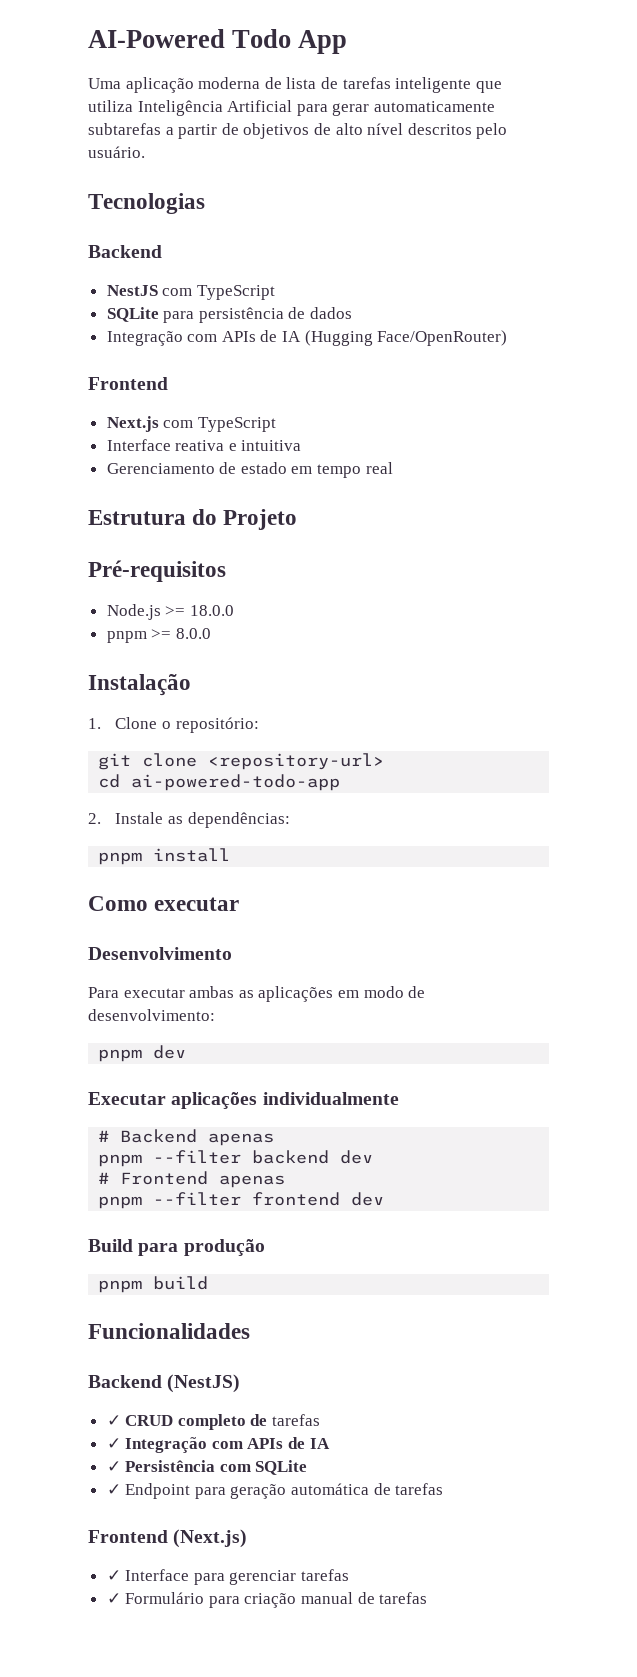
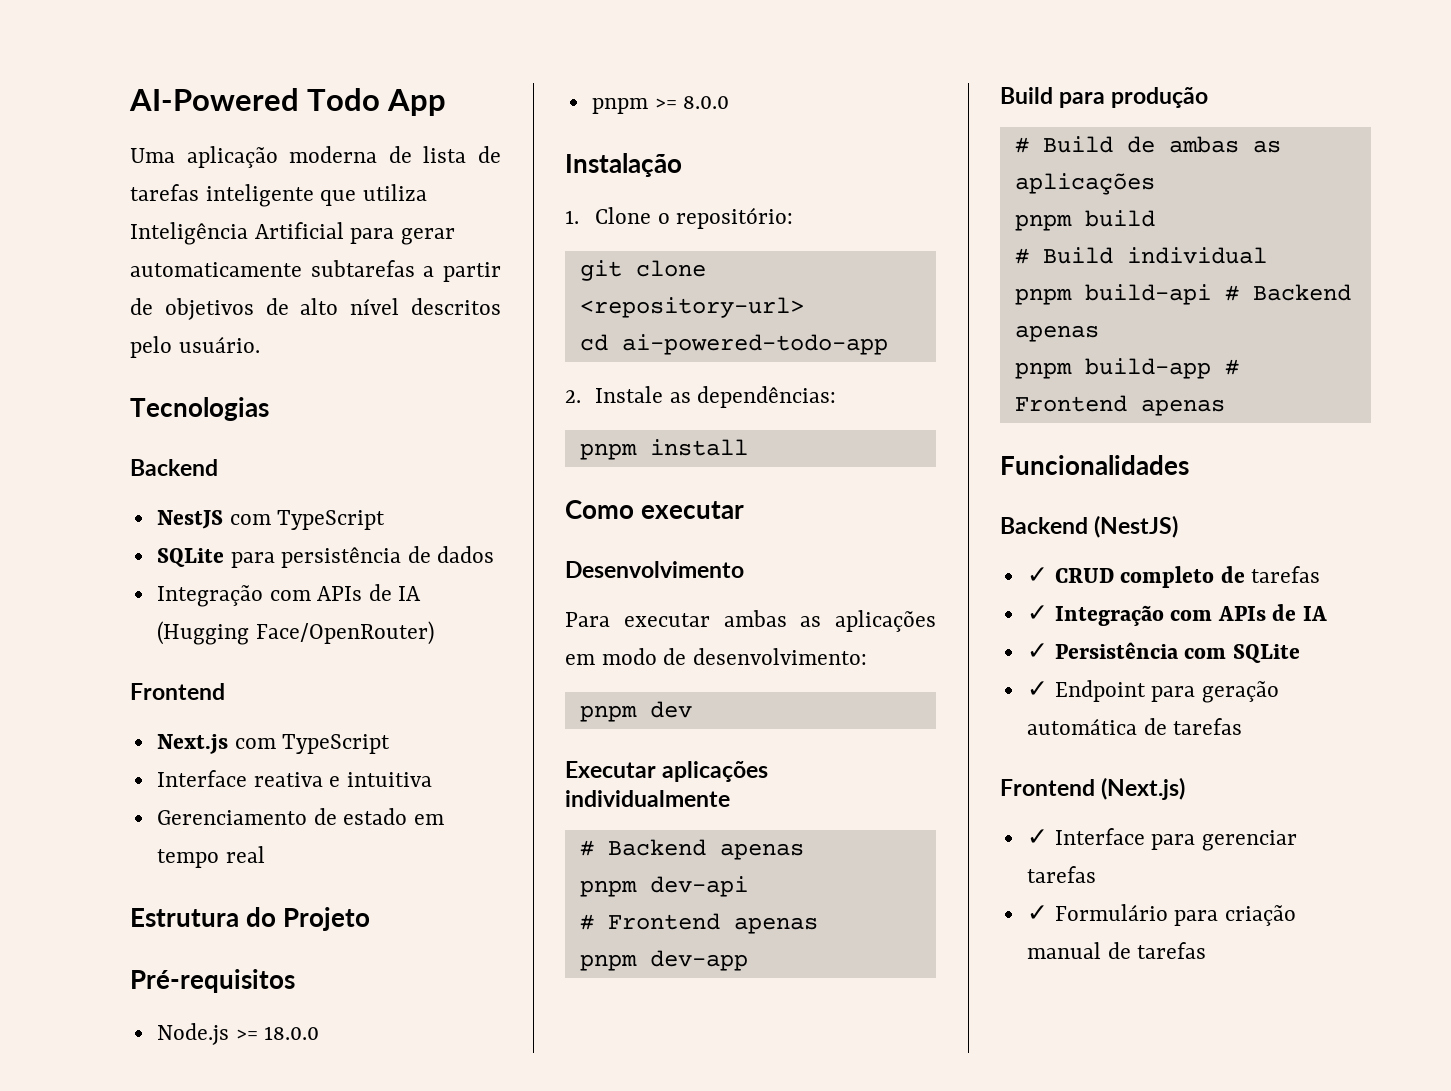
[153,1150,374,1164] --filter backend dev -> [649,876,748,897] dev-api
[153,1192,385,1206] --filter frontend dev -> [649,950,748,971] dev-app
[98,1276,209,1293] pnpm build -> [1014,136,1281,153] [1014,173,1155,195] [1014,210,1155,231] [1014,247,1267,264] [1014,284,1351,305] [1014,325,1099,342] [1014,358,1239,379] [1014,395,1225,416] # Build de ambas as aplicações // pnpm build // # Build individual // pnpm build-api # Backend apenas // pnpm build-app # Frontend apenas

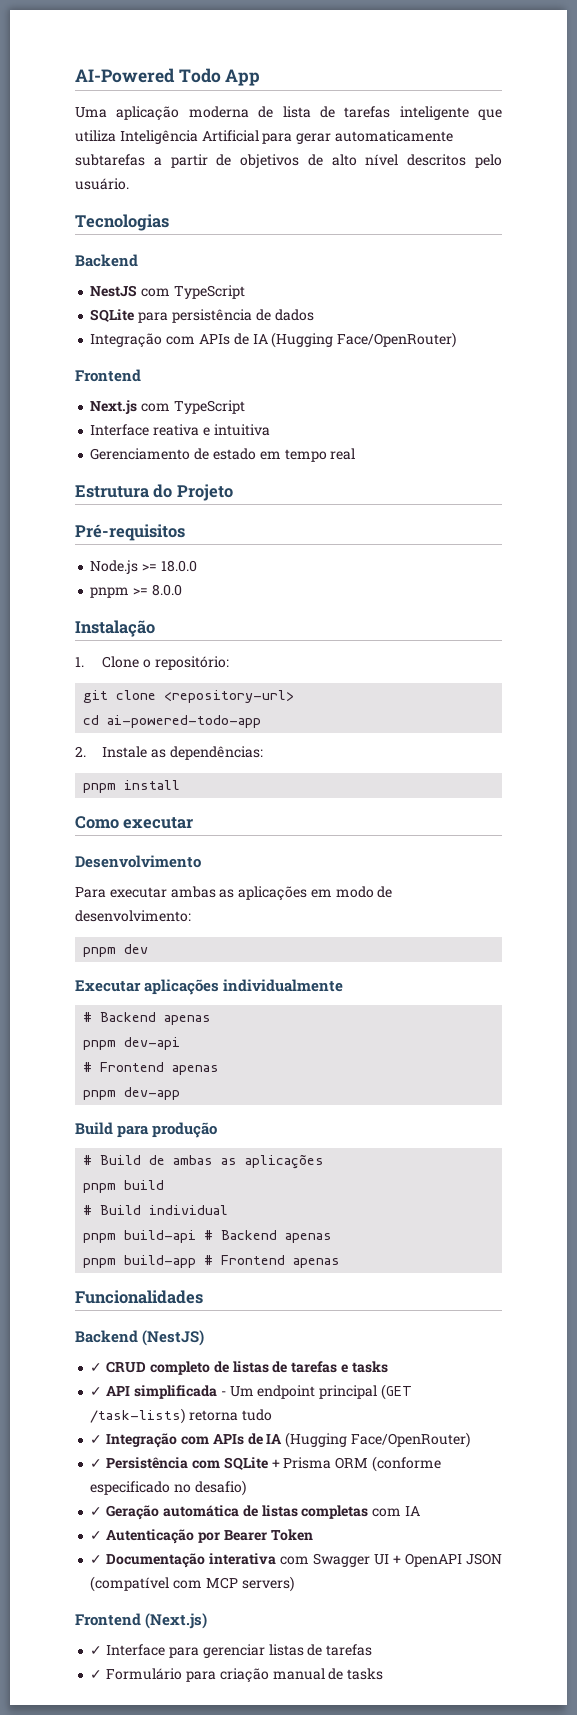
[1251,566,1321,583] tarefas -> [232,1361,388,1373] [90,1384,412,1400] [90,1408,272,1424] listas de tarefas e tasks // ✓ API simplificada - Um endpoint principal (GET /task-lists) retorna tudo
(1328, 613) none -> [285,1432,470,1448] (Hugging Face/OpenRouter)
[1026,680,1279,703] [1026,718,1243,735] // ✓ Endpoint para geração automática de tarefas -> [271,1456,441,1472] [90,1480,246,1496] [90,1505,420,1520] [90,1529,313,1544] [90,1553,502,1568] [90,1576,294,1592] + Prisma ORM (conforme especificado no desafio) // ✓ Geração automática de listas completas com IA // ✓ Autenticação por Bearer Token // ✓ Documentação interativa com Swagger UI + OpenAPI JSON (compatível com MCP servers)
(1297, 840) none -> [268,1644,323,1656] listas de
[1137,942,1207,959] tarefas -> [347,1668,384,1680] tasks

